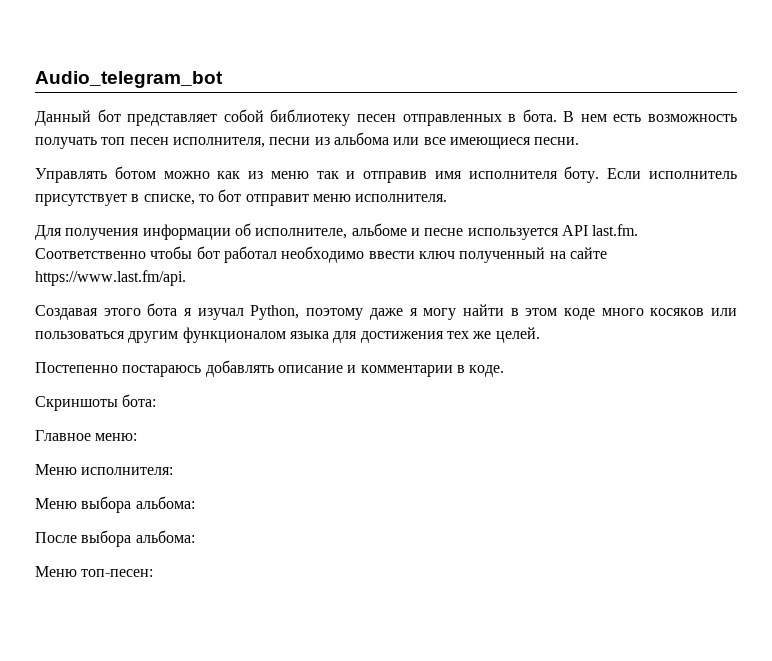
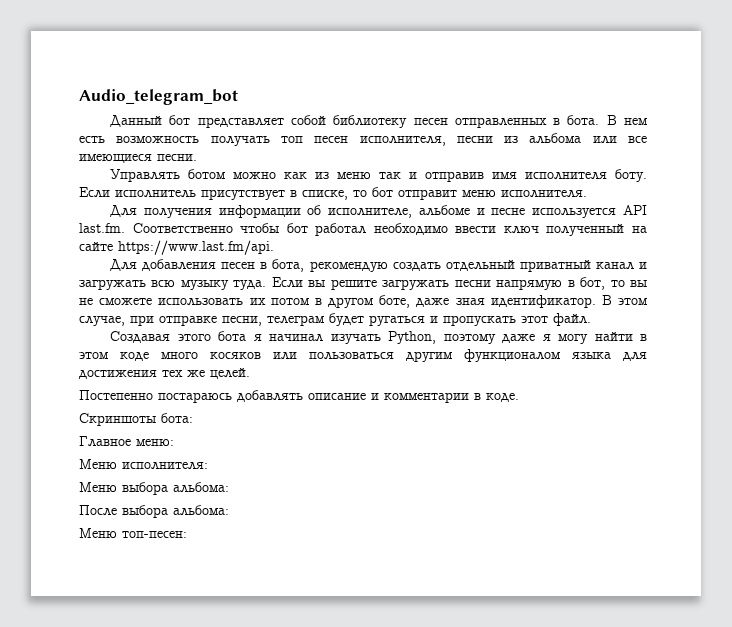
(186, 278) none -> [110,259,647,272] [79,277,647,290] [79,295,647,308] [79,313,591,326] // Для добавления песен в бота, рекомендую создать отдельный приватный канал и загружать всю музыку туда. Если вы решите загружать песни напрямую в бот, то вы не сможете использовать их потом в другом боте, даже зная идентификатор. В этом случае, при отправке песни, телеграм будет ругаться и пропускать этот файл.
[197,308,244,320] изучал -> [269,334,381,344] начинал изучать

